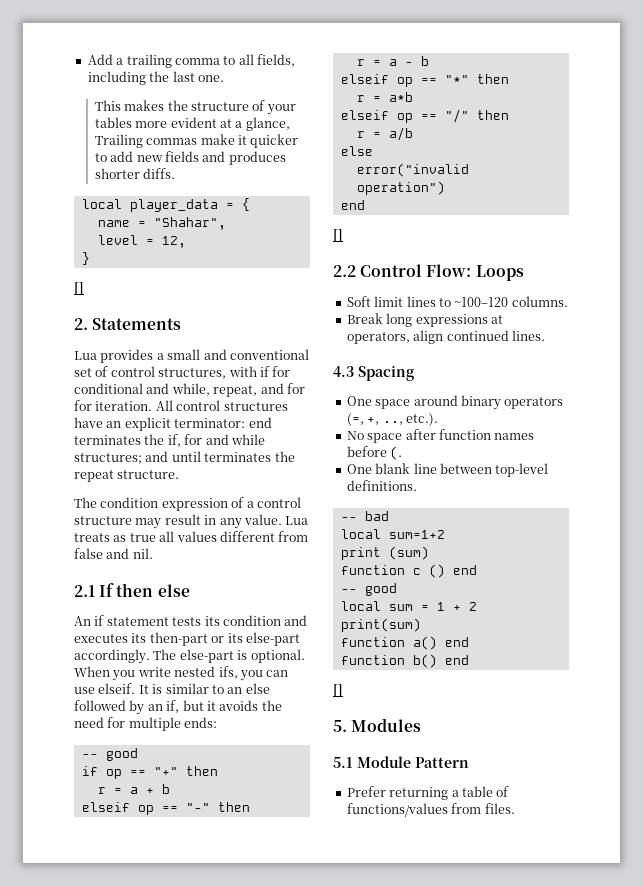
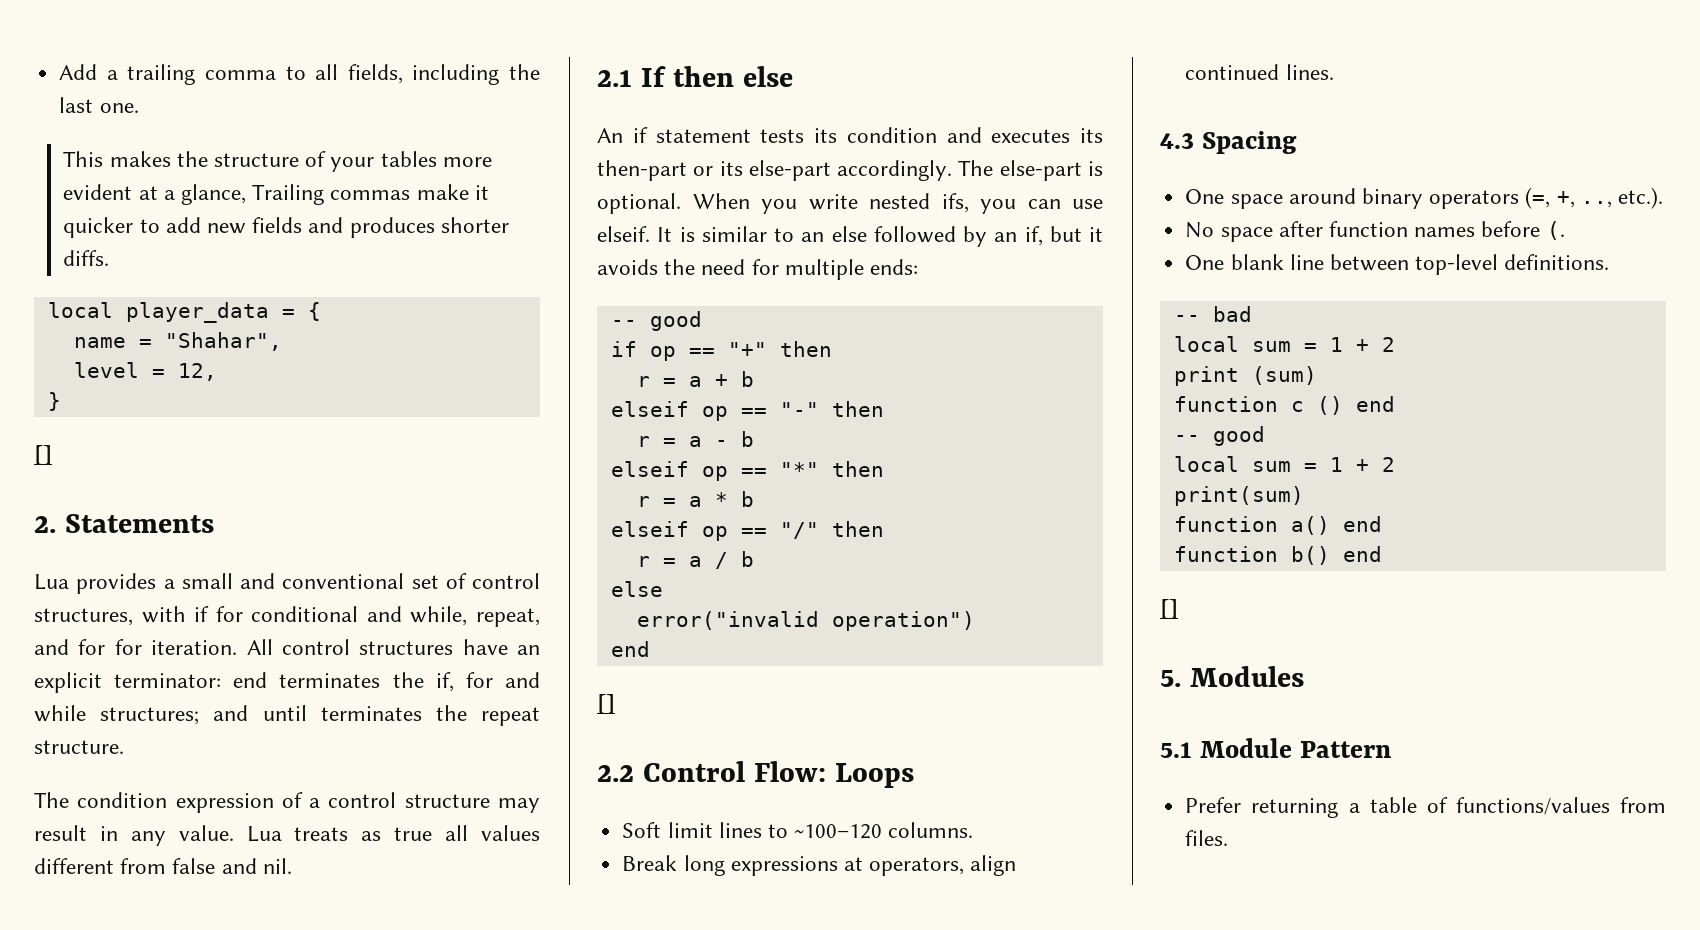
[388,92,413,102] a*b -> [688,491,754,507] a * b
[388,127,413,141] a/b -> [688,551,754,569] a / b
[388,530,445,539] sum=1+2 -> [1251,337,1395,352] sum = 1 + 2

